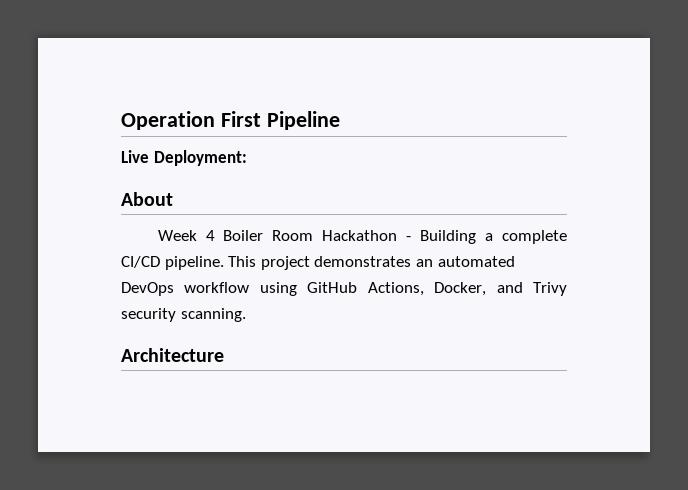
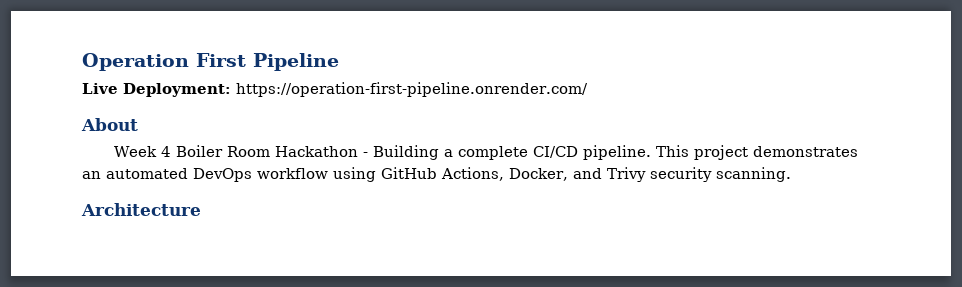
(247, 158) none -> [236,82,588,97] https://operation-first-pipeline.onrender.com/

